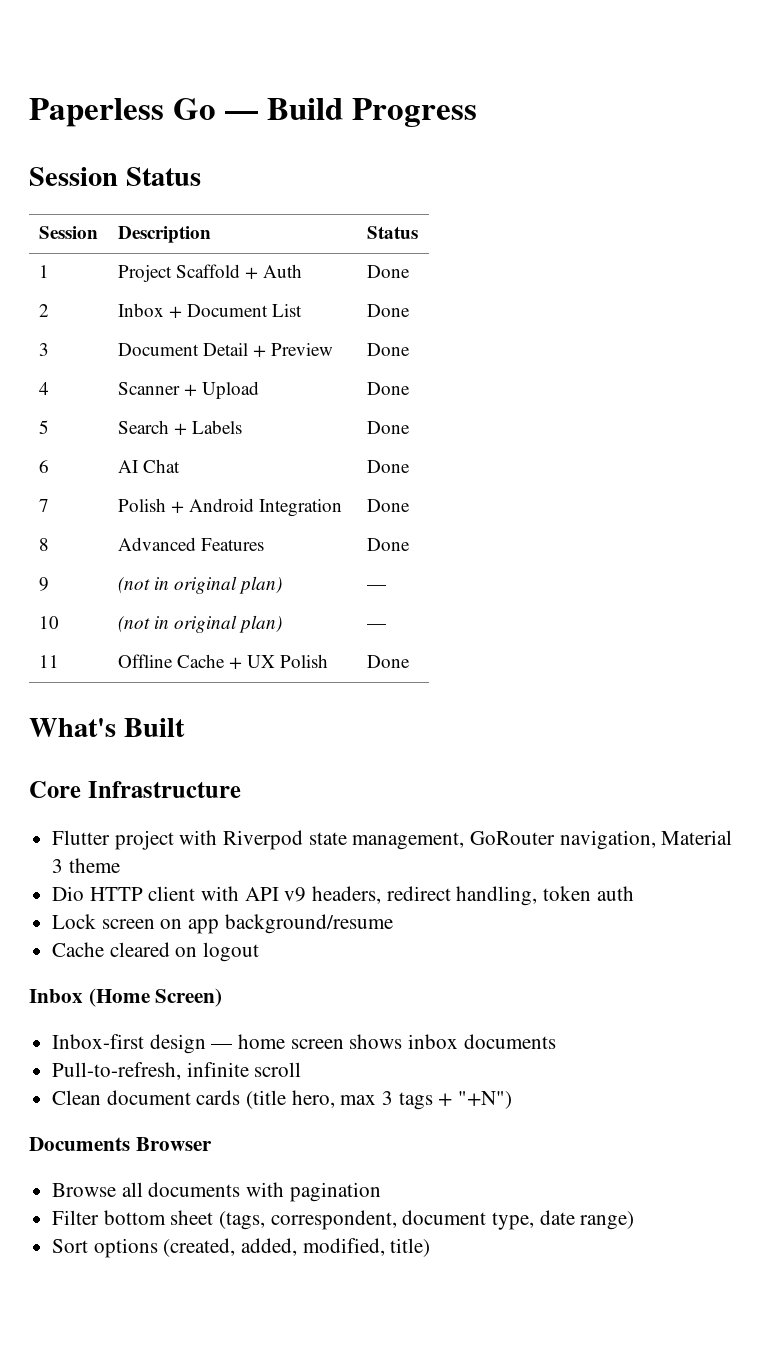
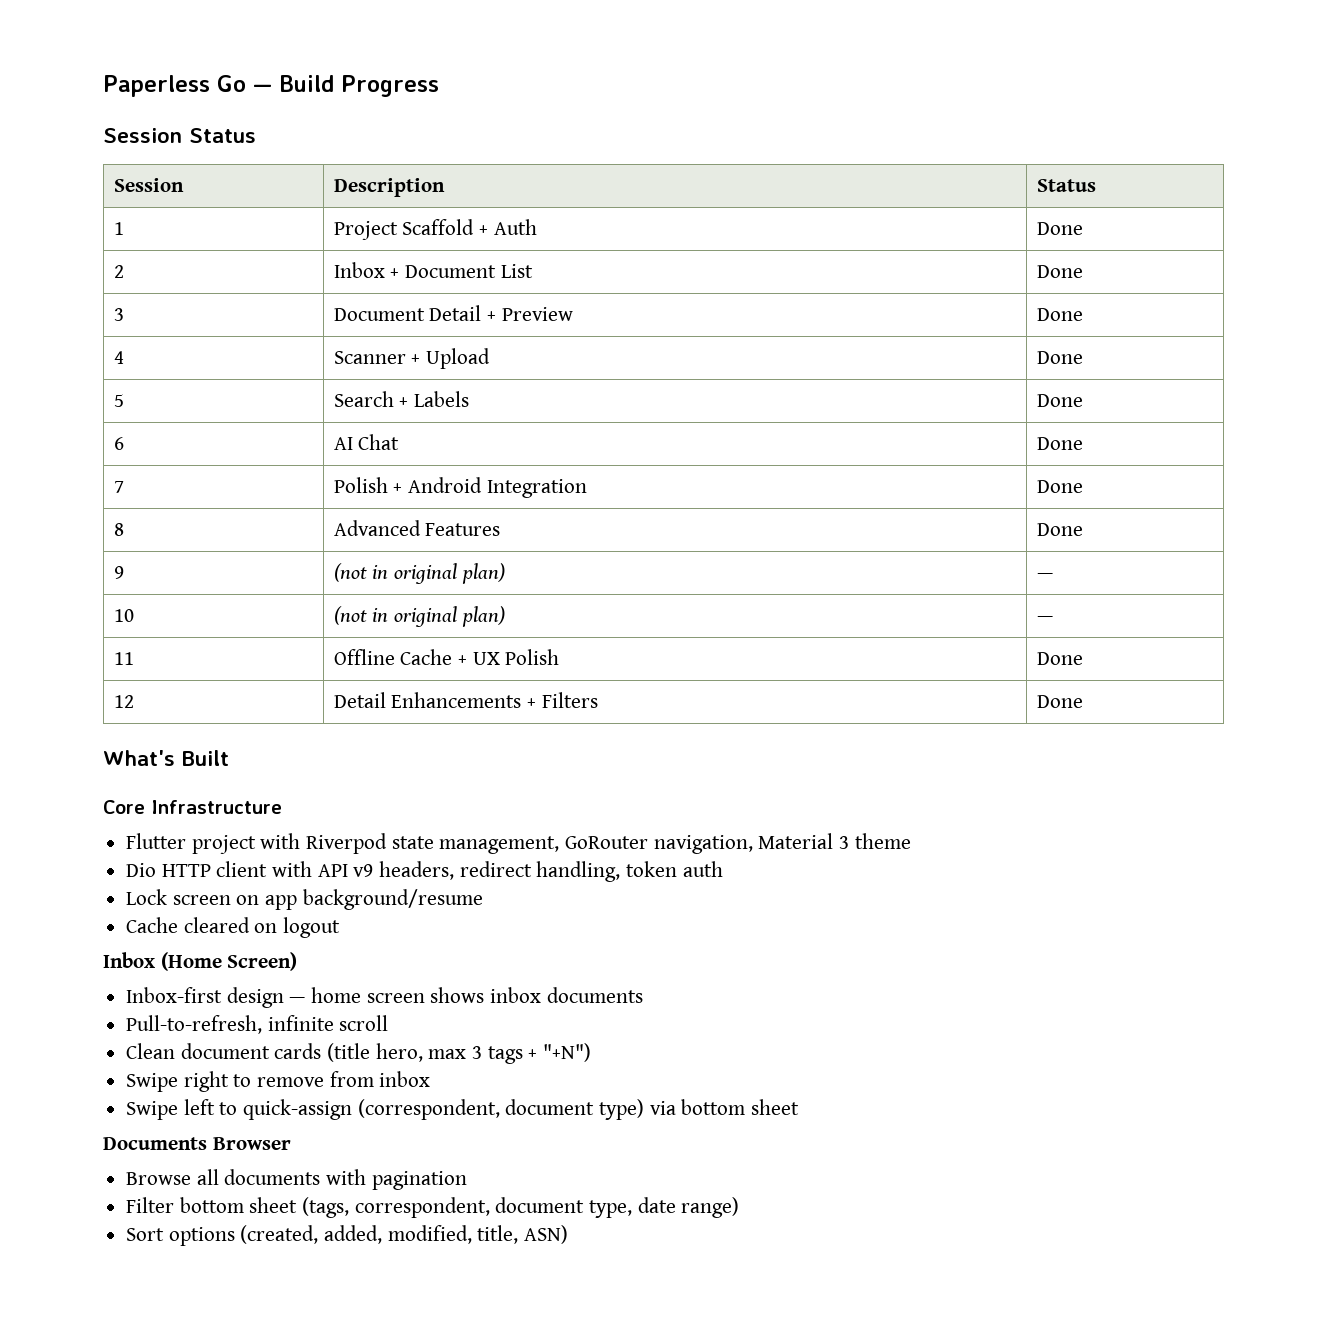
(410, 661) none -> [113,695,134,708] [333,692,598,708] [1036,695,1083,708] // 12 | Detail Enhancements + Filters | Done
(513, 1100) none -> [126,1071,431,1092] [126,1099,800,1120] // Swipe right to remove from inbox // Swipe left to quick-assign (correspondent, document type) via bottom sheet
[390,1238,431,1257] title) -> [477,1225,569,1244] title, ASN)

